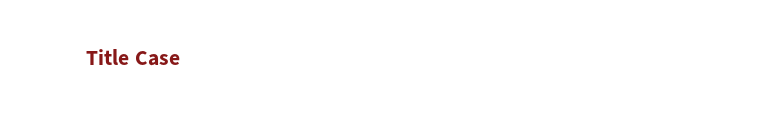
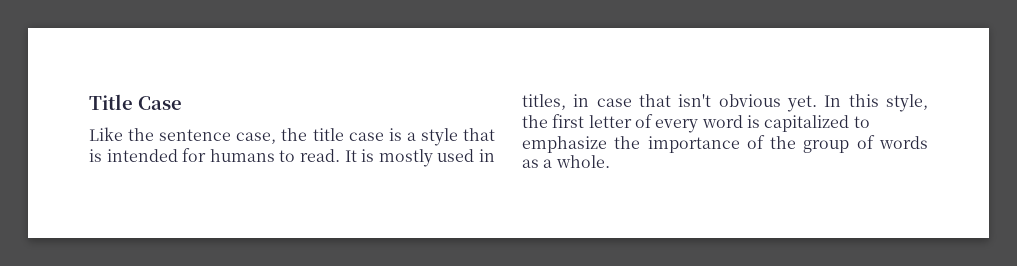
(180, 58) none -> [89,127,496,146] [89,148,496,167] [522,94,928,112] [522,114,870,133] [522,135,928,153] [522,155,610,168] // Like the sentence case, the title case is a style that is intended for humans to read. It is mostly used in titles, in case that isn't obvious yet. In this style, the first letter of every word is capitalized to emphasize the importance of the group of words as a whole.

